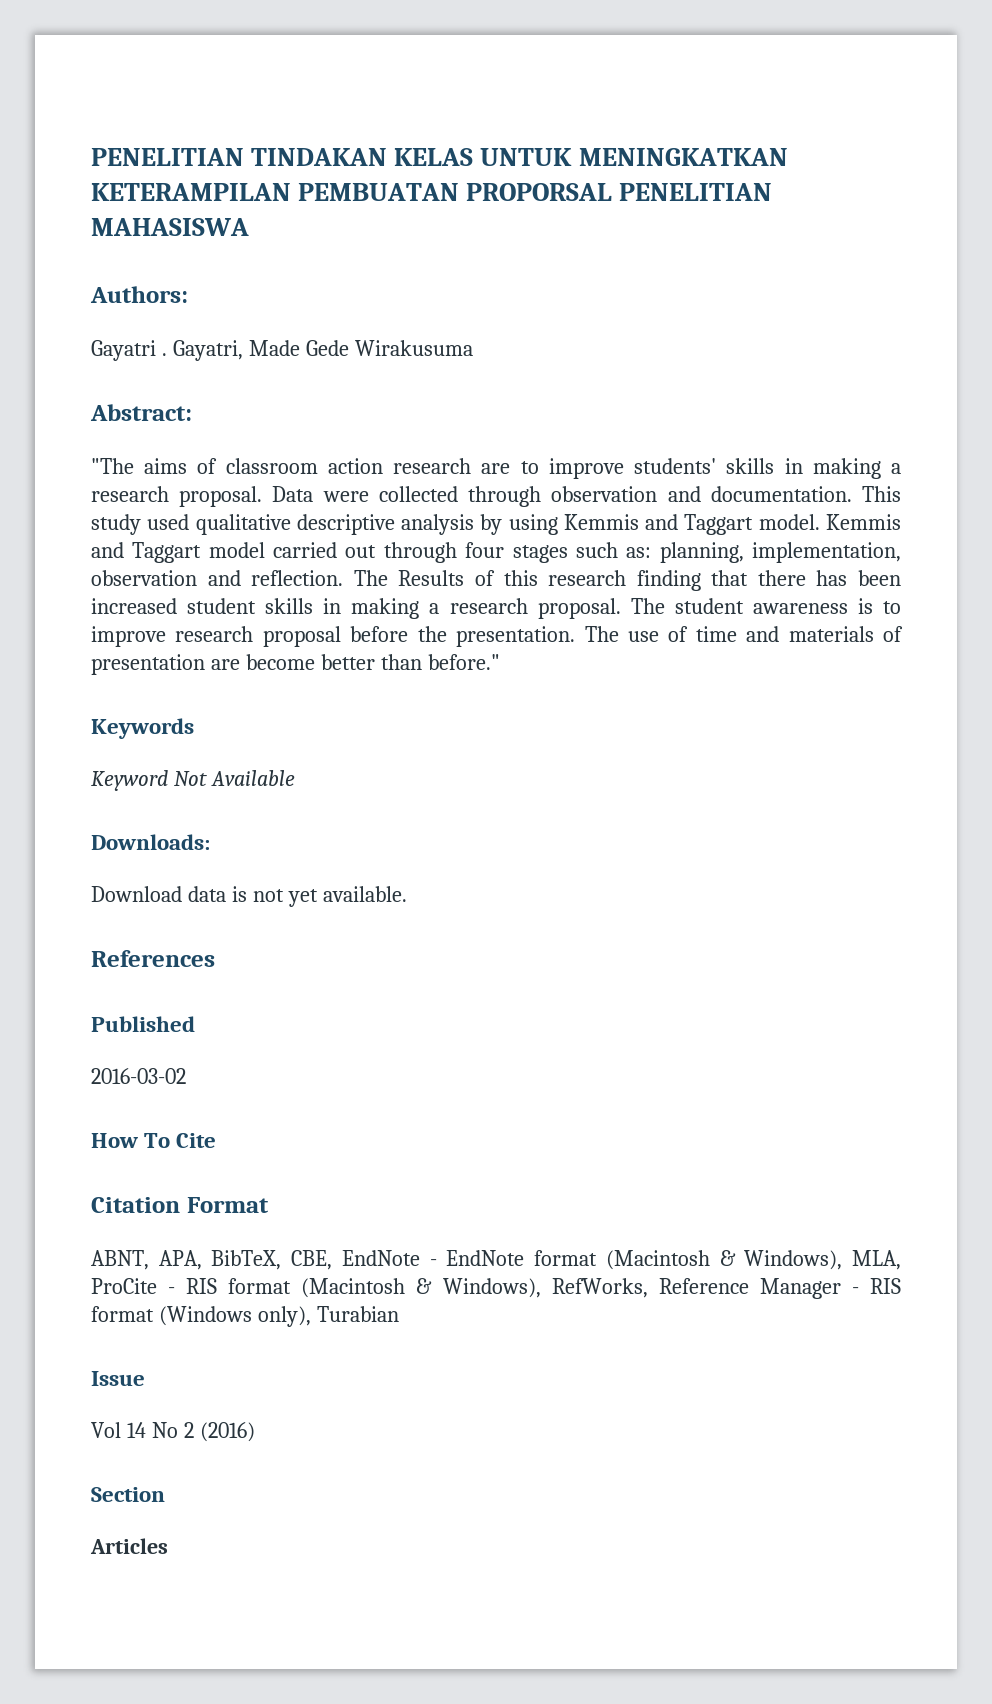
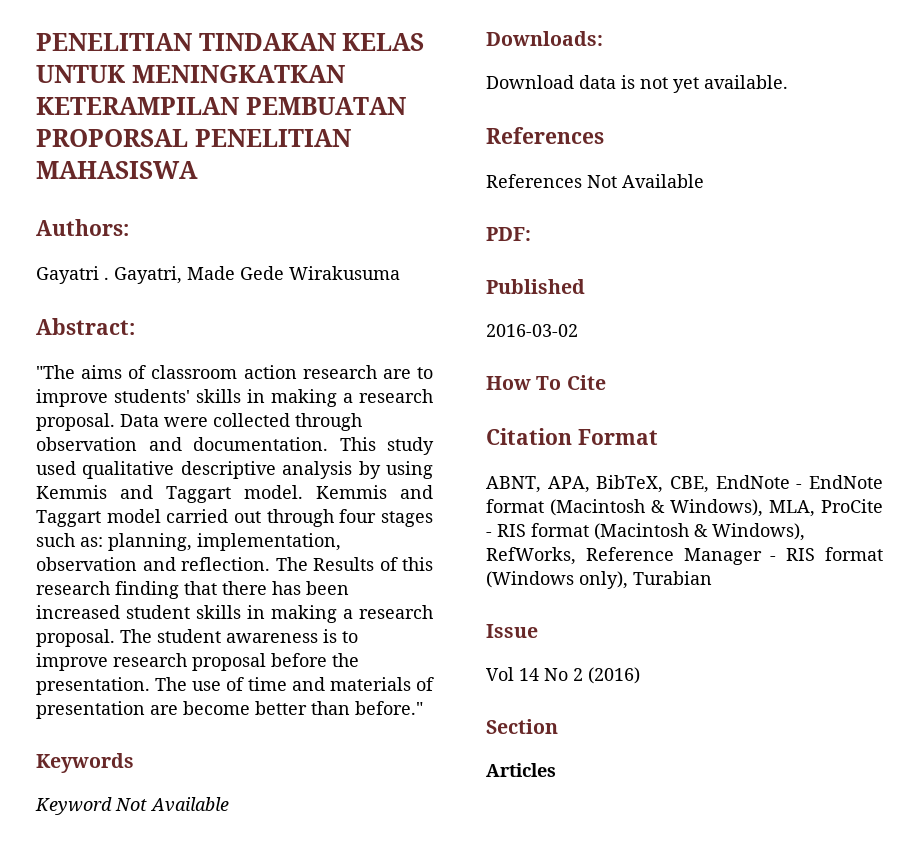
(215, 958) none -> [486,174,704,188] [486,227,531,241] // References Not Available // PDF:

